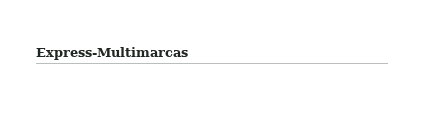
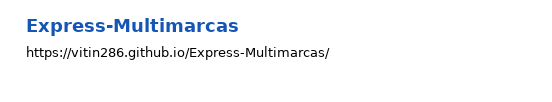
(188, 53) none -> [26,46,330,60] // https://vitin286.github.io/Express-Multimarcas/

